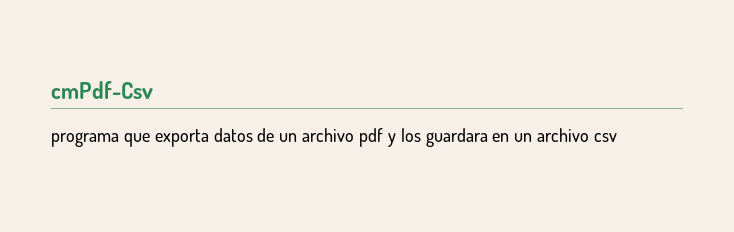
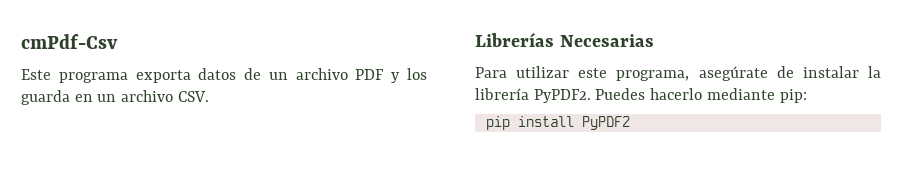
[51,132,150,147] programa que -> [21,69,128,83] Este programa
[359,128,384,147] pdf -> [355,69,385,80] PDF
[425,128,488,147] guardara -> [21,90,70,105] guarda
[594,133,618,142] csv -> [177,91,209,102] [475,32,654,47] [475,66,881,81] [475,88,807,103] [485,116,630,130] CSV. // Librerías Necesarias // Para utilizar este programa, asegúrate de instalar la librería PyPDF2. Puedes hacerlo mediante pip: // pip install PyPDF2

